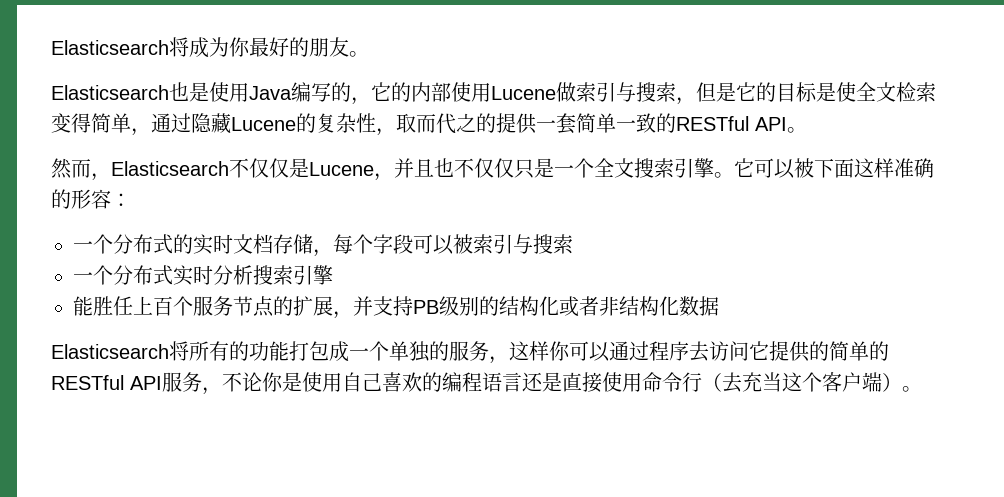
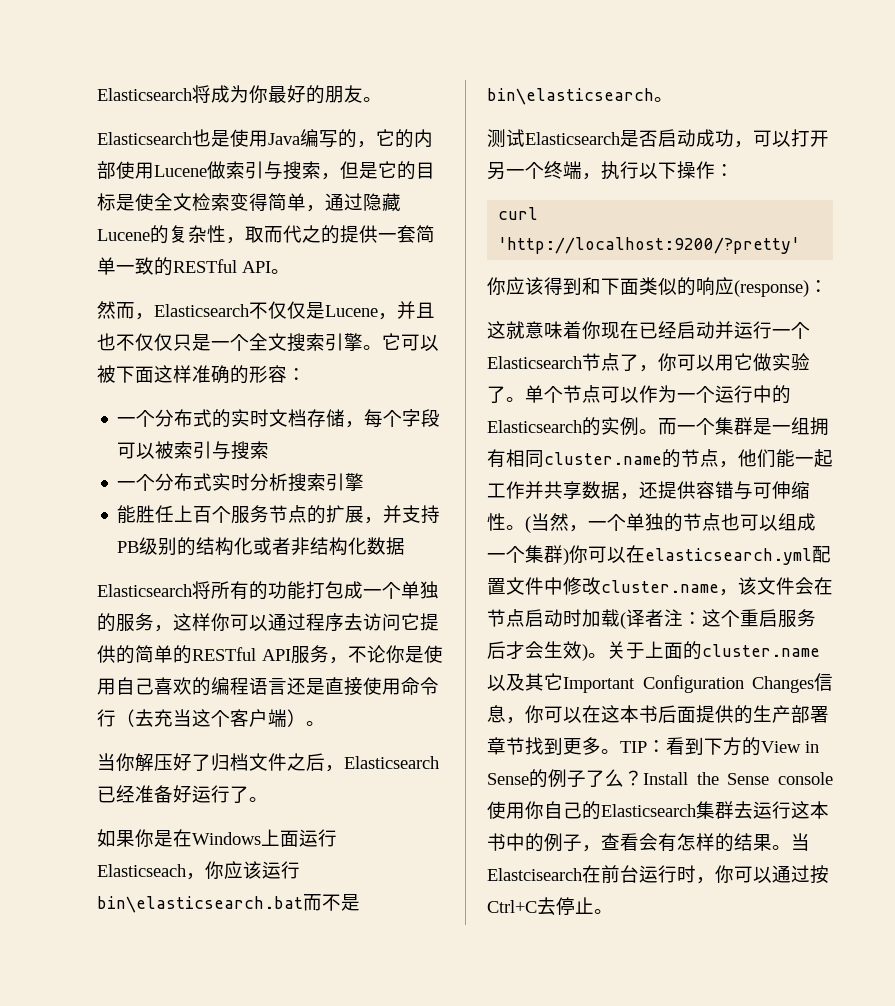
(922, 389) none -> [97,753,439,772] [97,785,268,803] [97,829,337,847] [97,861,300,880] [97,894,360,913] [487,88,673,105] [487,129,829,148] [487,161,734,180] [498,207,539,220] [498,237,801,254] [487,277,828,297] [487,321,810,339] [487,353,810,372] [487,385,791,404] [487,417,829,436] [487,449,833,468] [487,481,810,500] [487,513,816,533] [487,545,831,565] [487,577,833,596] [487,609,816,629] [487,641,820,661] [487,673,833,693] [487,705,829,724] [487,737,819,756] [487,769,833,788] [487,801,829,820] [487,833,810,852] [487,865,829,884] [487,897,613,915] // 当你解压好了归档文件之后，Elasticsearch已经准备好运行了。 // 如果你是在Windows上面运行Elasticseach，你应该运行bin\elasticsearch.bat而不是bin\elasticsearch。 // 测试Elasticsearch是否启动成功，可以打开另一个终端，执行以下操作： // curl 'http://localhost:9200/?pretty' // 你应该得到和下面类似的响应(response)： // 这就意味着你现在已经启动并运行一个Elasticsearch节点了，你可以用它做实验了。单个节点可以作为一个运行中的Elasticsearch的实例。而一个集群是一组拥有相同cluster.name的节点，他们能一起工作并共享数据，还提供容错与可伸缩性。(当然，一个单独的节点也可以组成一个集群)你可以在elasticsearch.yml配置文件中修改cluster.name，该文件会在节点启动时加载(译者注：这个重启服务后才会生效)。关于上面的cluster.name以及其它Important Configuration Changes信息，你可以在这本书后面提供的生产部署章节找到更多。TIP：看到下方的View in Sense的例子了么？Install the Sense console使用你自己的Elasticsearch集群去运行这本书中的例子，查看会有怎样的结果。当Elastcisearch在前台运行时，你可以通过按Ctrl+C去停止。

